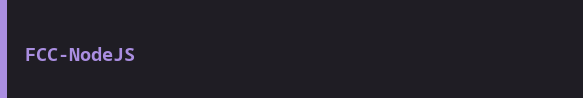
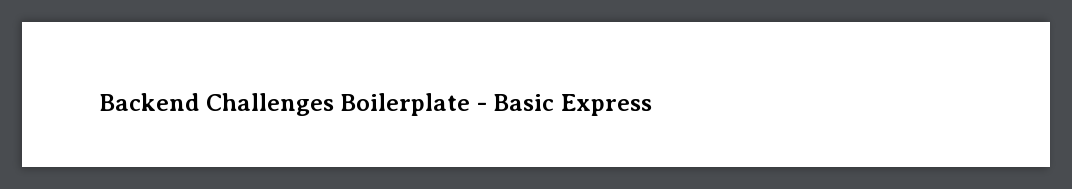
[25,47,135,61] FCC-NodeJS -> [99,93,653,116] Backend Challenges Boilerplate - Basic Express

